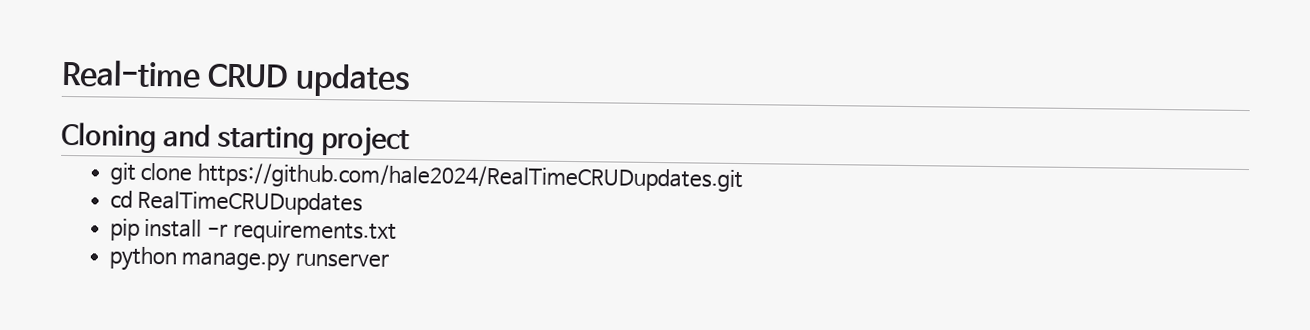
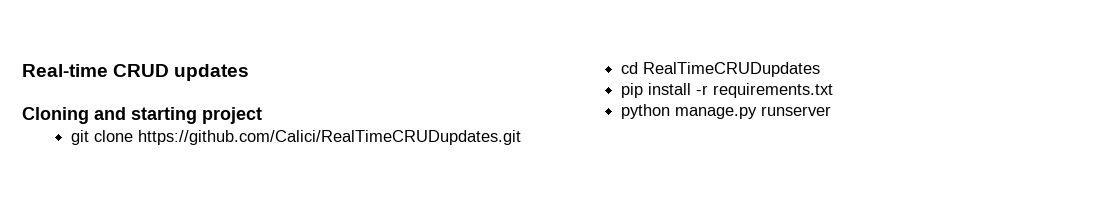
[197,162,744,193] https://github.com/hale2024/RealTimeCRUDupdates.git -> [137,130,521,145] https://github.com/Calici/RealTimeCRUDupdates.git

